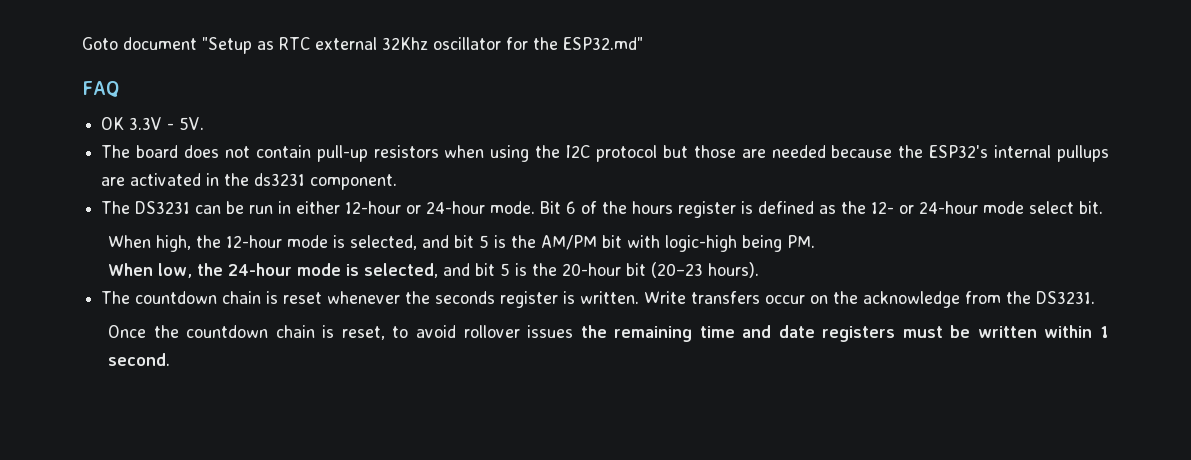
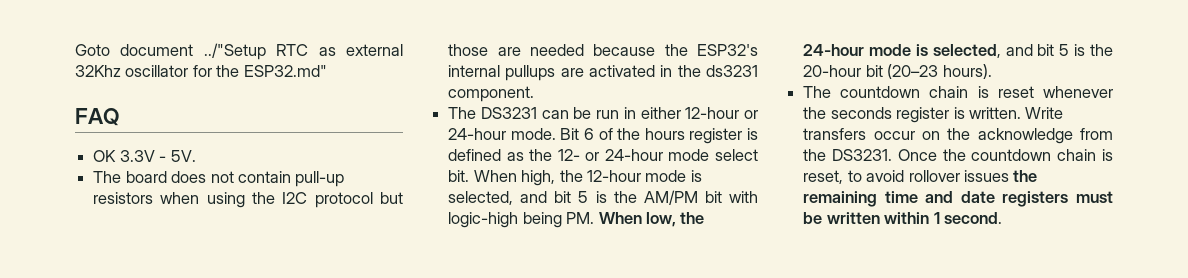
[202,37,310,54] "Setup as RTC -> [203,43,336,60] ../"Setup RTC as
(1104, 207) // -> (470, 176) none
(816, 241) // -> (595, 218) none
(1096, 297) // -> (892, 155) none

